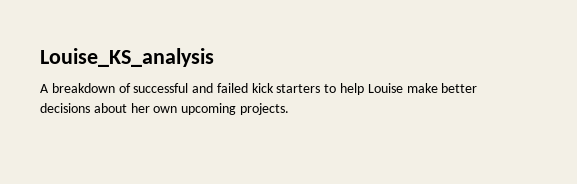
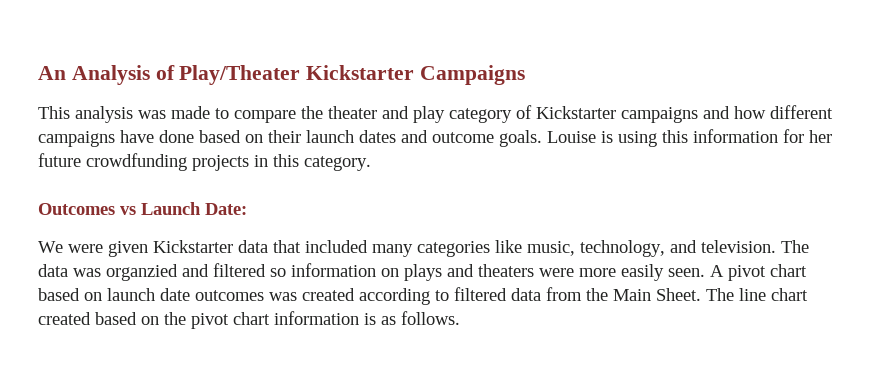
[40,48,214,67] [40,83,478,95] [40,103,289,115] Louise_KS_analysis // A breakdown of successful and failed kick starters to help Louise make better decisions about her own upcoming projects. -> [38,65,526,85] [38,105,833,123] [38,129,832,147] [38,153,371,171] [38,202,247,215] [38,240,809,257] [38,263,807,281] [38,287,808,305] [38,311,460,329] An Analysis of Play/Theater Kickstarter Campaigns // This analysis was made to compare the theater and play category of Kickstarter campaigns and how different campaigns have done based on their launch dates and outcome goals. Louise is using this information for her future crowdfunding projects in this category. // Outcomes vs Launch Date: // We were given Kickstarter data that included many categories like music, technology, and television. The data was organzied and filtered so information on plays and theaters were more easily seen. A pivot chart based on launch date outcomes was created according to filtered data from the Main Sheet. The line chart created based on the pivot chart information is as follows.

